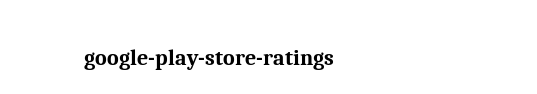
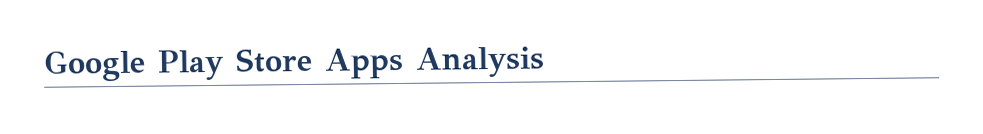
[84,49,334,70] google-play-store-ratings -> [43,46,545,82] Google Play Store Apps Analysis

